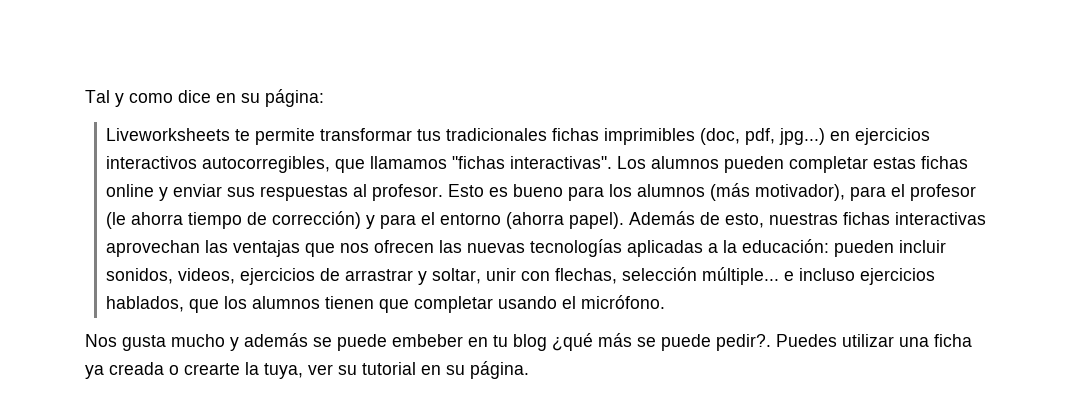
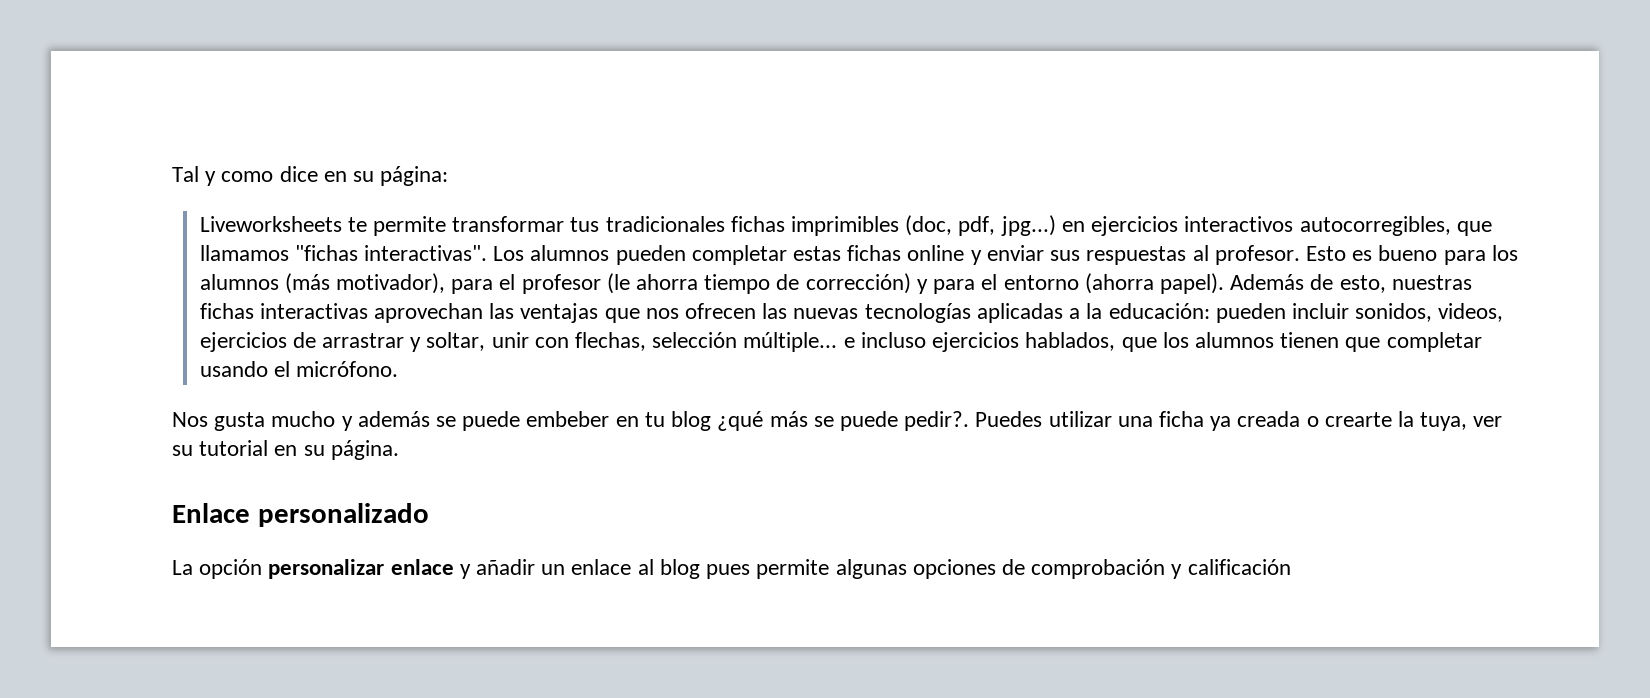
(529, 370) none -> [172,503,429,527] [172,559,1291,579] // Enlace personalizado // La opción personalizar enlace y añadir un enlace al blog pues permite algunas opciones de comprobación y calificación

